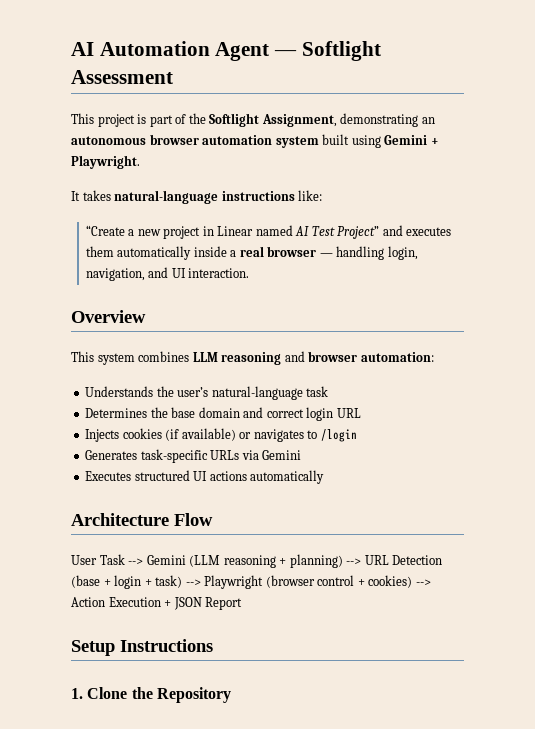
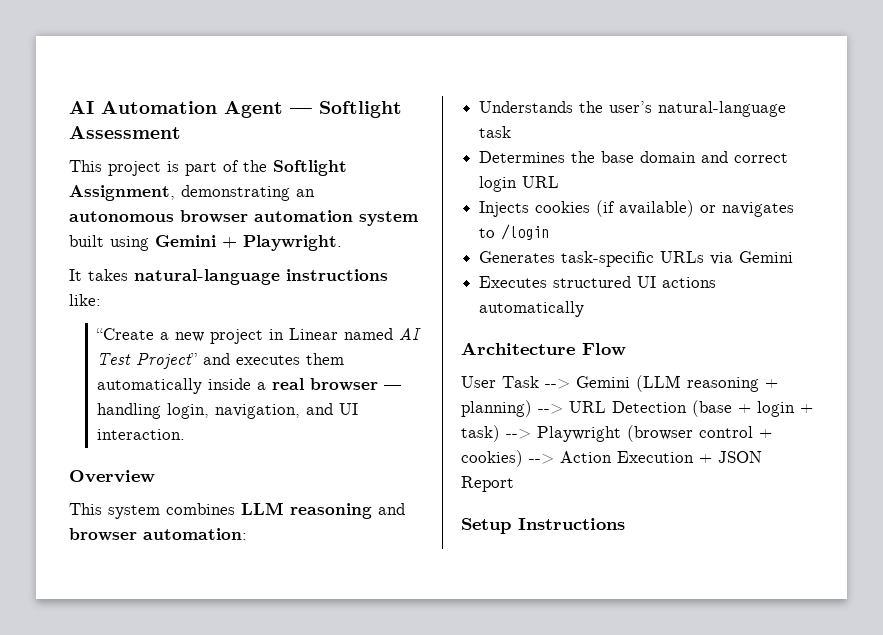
[71,687,231,703] // 1. Clone the Repository -> (625, 524) none

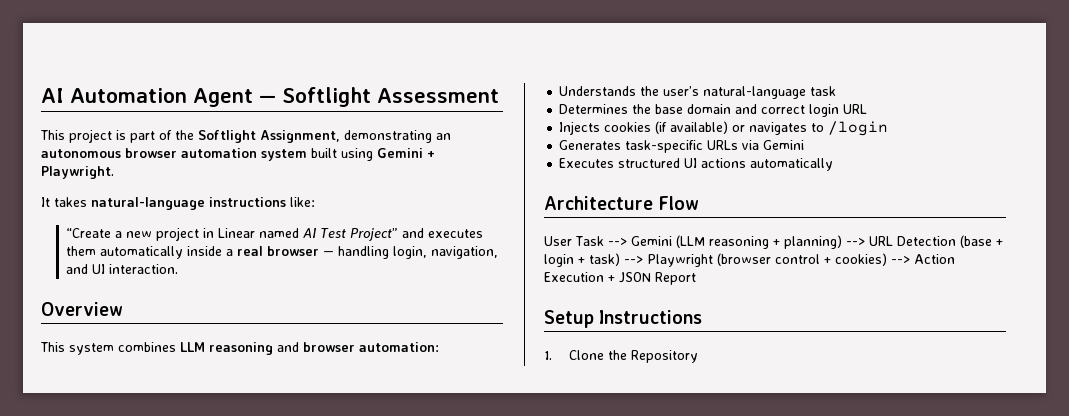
(625, 524) none -> [544,350,699,363] // 1. Clone the Repository

